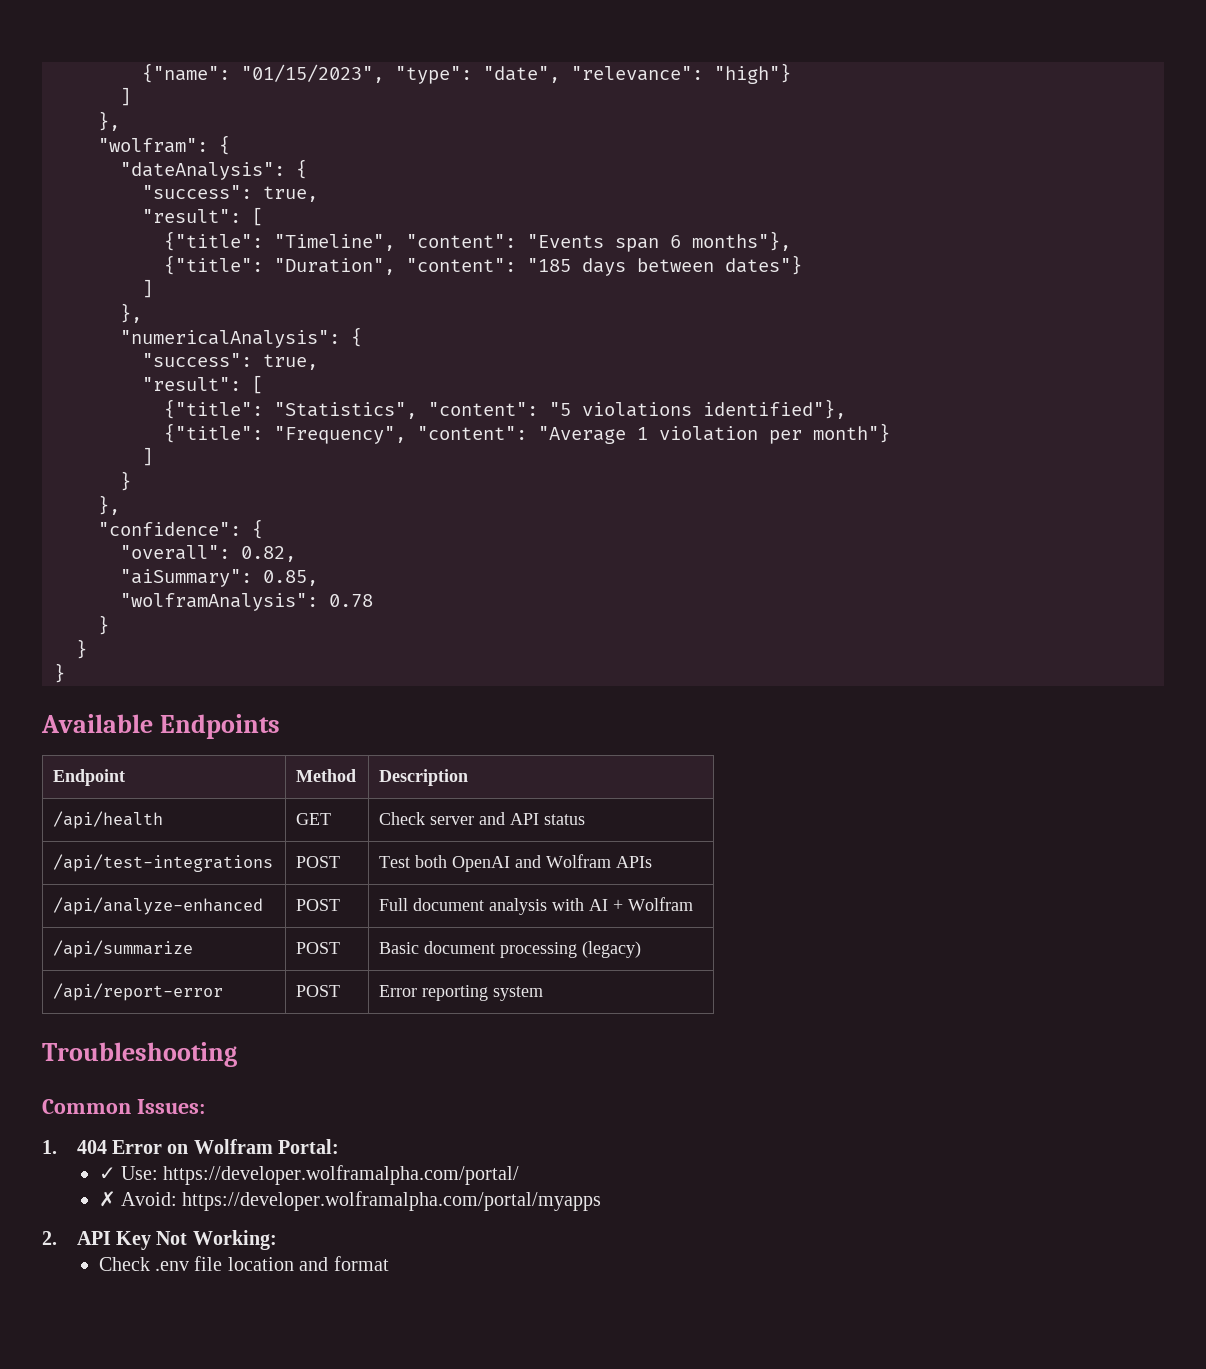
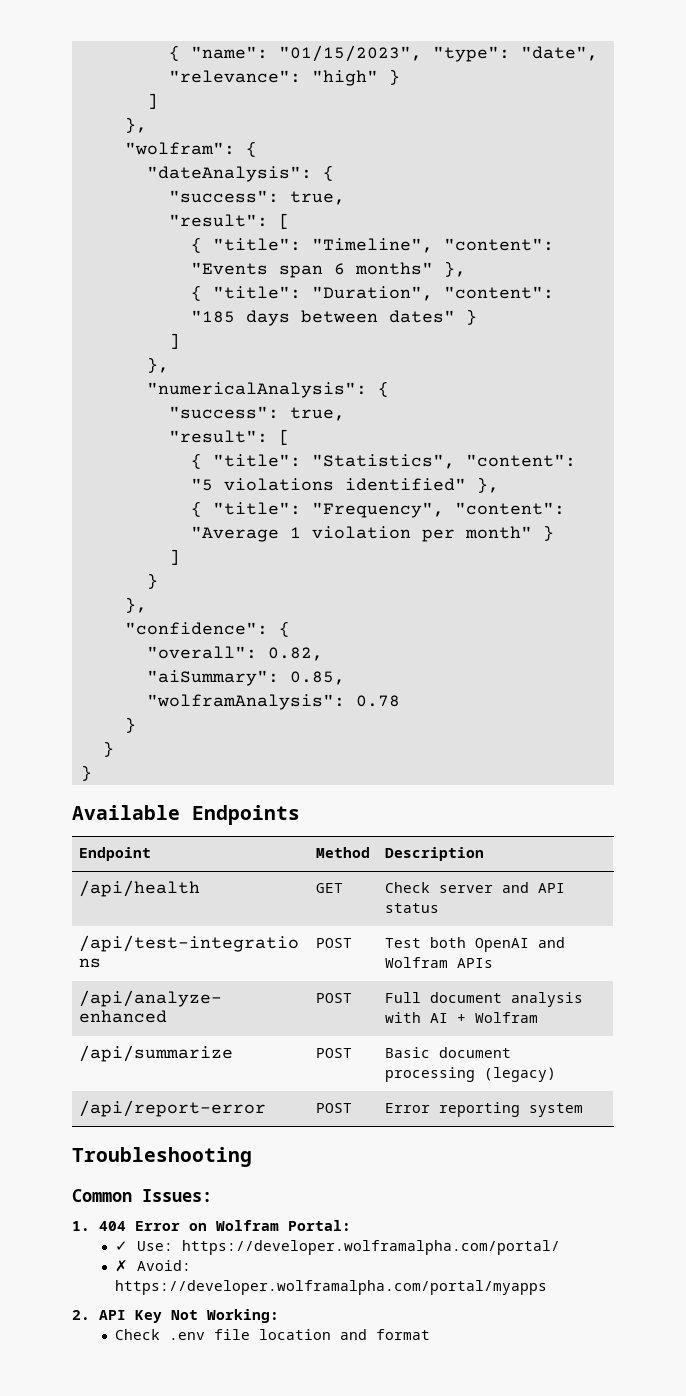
[142,63,230,83] {"name": -> [168,45,268,61] { "name":
[714,63,791,84] "high"} -> [311,69,400,86] "high" }
[164,231,263,251] {"title": -> [190,237,301,253] { "title":
[692,231,791,251] [164,255,263,275] months"}, // {"title": -> [354,261,466,277] [190,285,301,301] months" }, // { "title":
[725,255,802,275] dates"} -> [388,309,477,325] dates" }
[164,399,263,419] {"title": -> [190,453,301,469] { "title":
[703,399,846,419] [164,423,263,443] identified"}, // {"title": -> [344,477,499,493] [190,501,301,517] identified" }, // { "title":
[813,423,890,443] month"} -> [464,525,554,541] month" }

